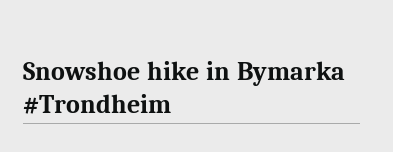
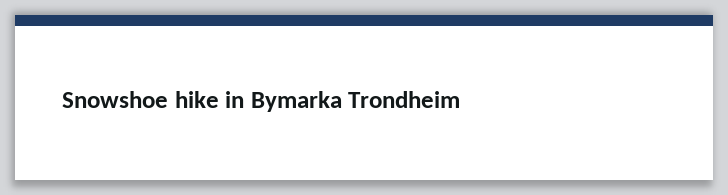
[23,94,171,114] #Trondheim -> [348,91,461,108] Trondheim

